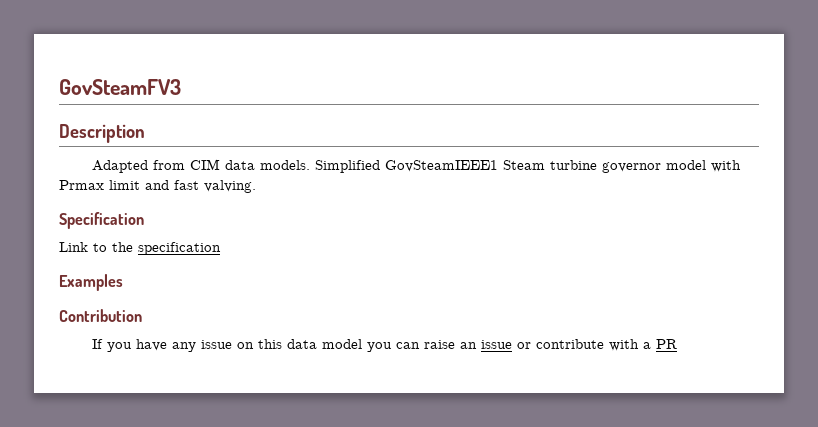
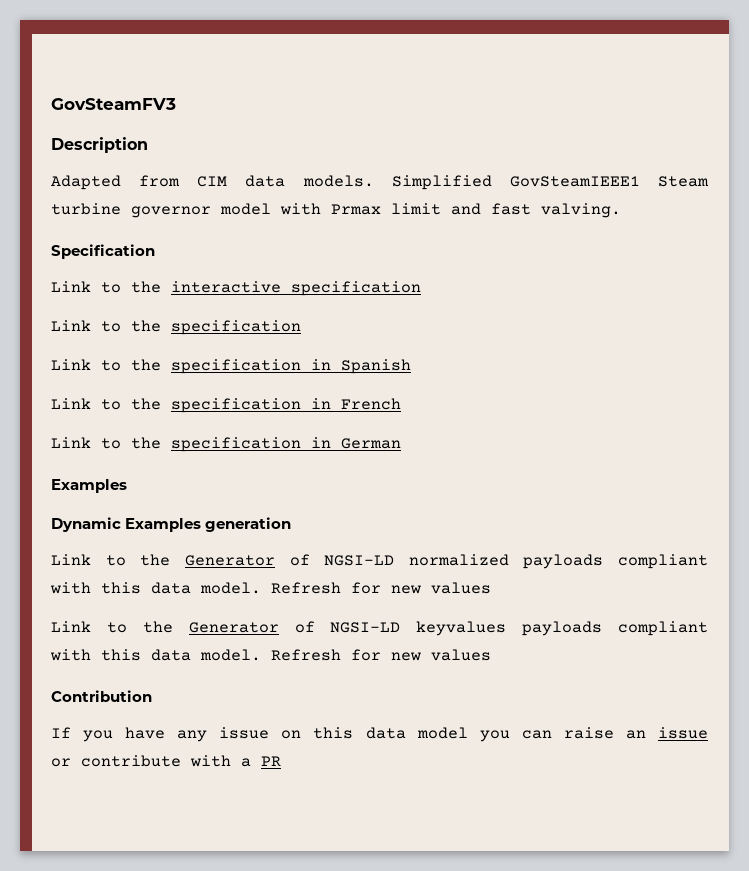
[138,242,221,255] [59,274,123,291] specification // Examples -> [171,281,421,296] [51,320,301,335] [51,359,411,374] [51,398,401,413] [51,437,401,452] [51,479,127,493] [51,517,292,532] [51,554,708,569] [50,582,491,594] [51,621,708,636] [50,649,491,661] interactive specification // Link to the specification // Link to the specification in Spanish // Link to the specification in French // Link to the specification in German // Examples // Dynamic Examples generation // Link to the Generator of NGSI-LD normalized payloads compliant with this data model. Refresh for new values // Link to the Generator of NGSI-LD keyvalues payloads compliant with this data model. Refresh for new values

